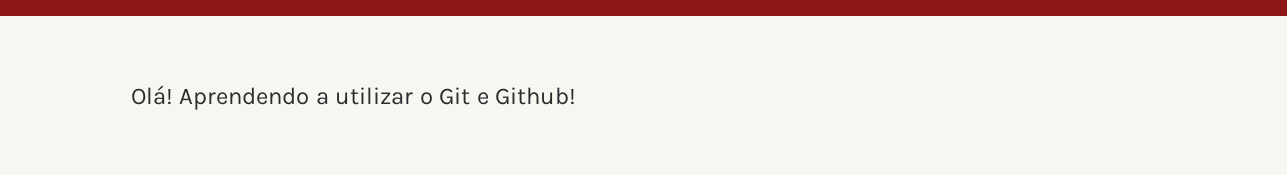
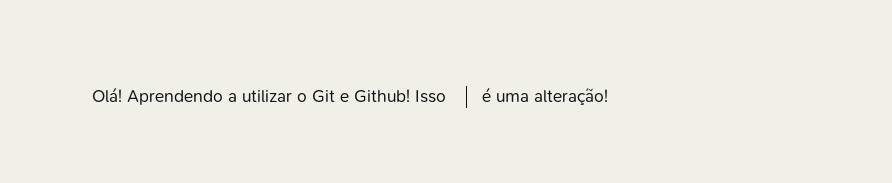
(577, 96) none -> [415,87,608,105] Isso é uma alteração!

